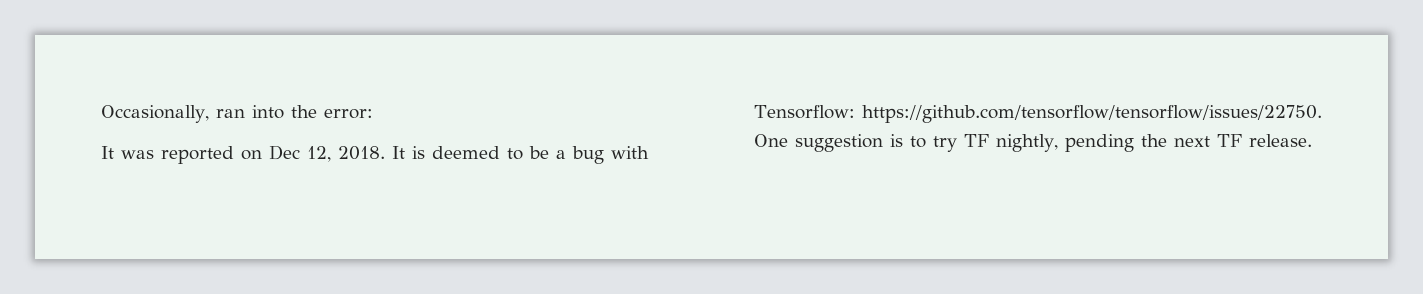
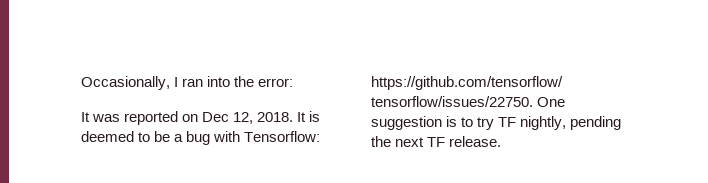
(209, 114) none -> [174,77,179,87] I

